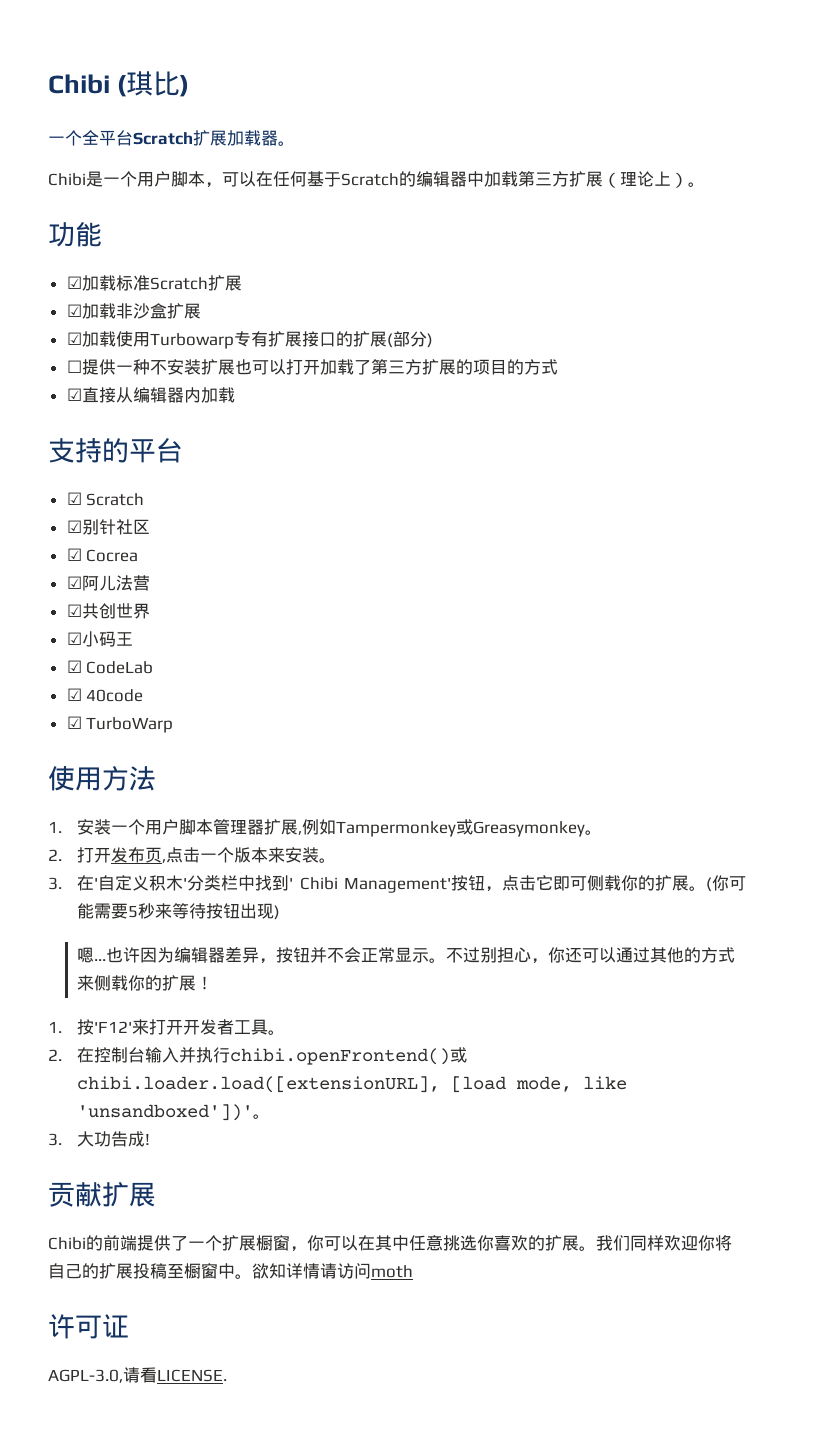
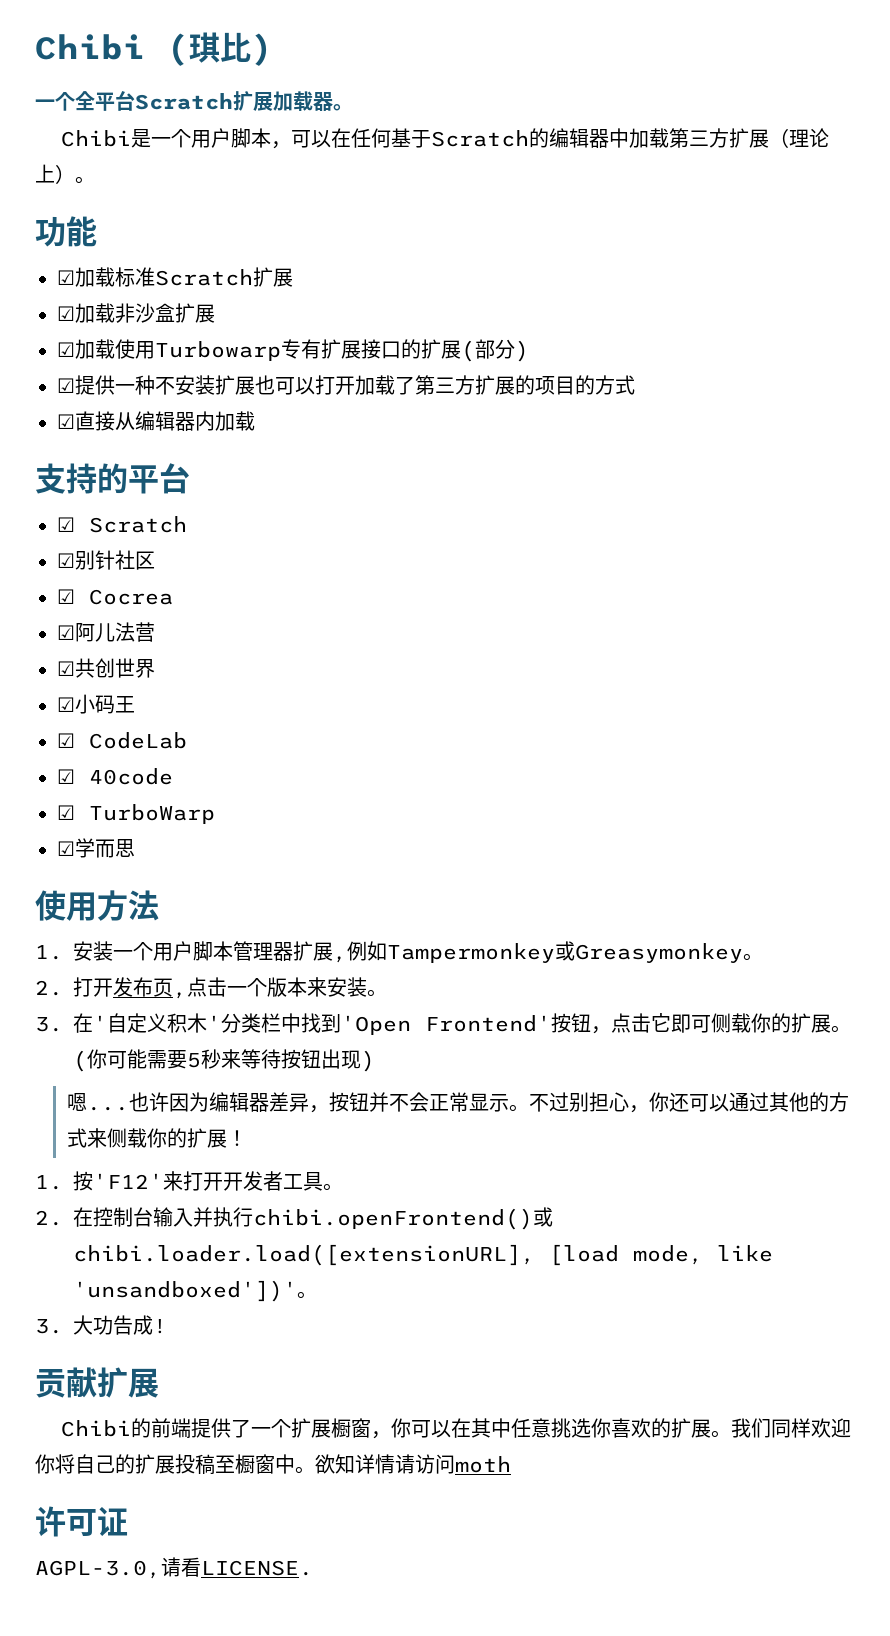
[66,360,82,373] ☐ -> [57,378,75,393] ☑
(174, 725) none -> [57,838,135,858] // ☑学而思
[288,877,451,893] ' Chibi Management' -> [341,1015,551,1035] 'Open Frontend'

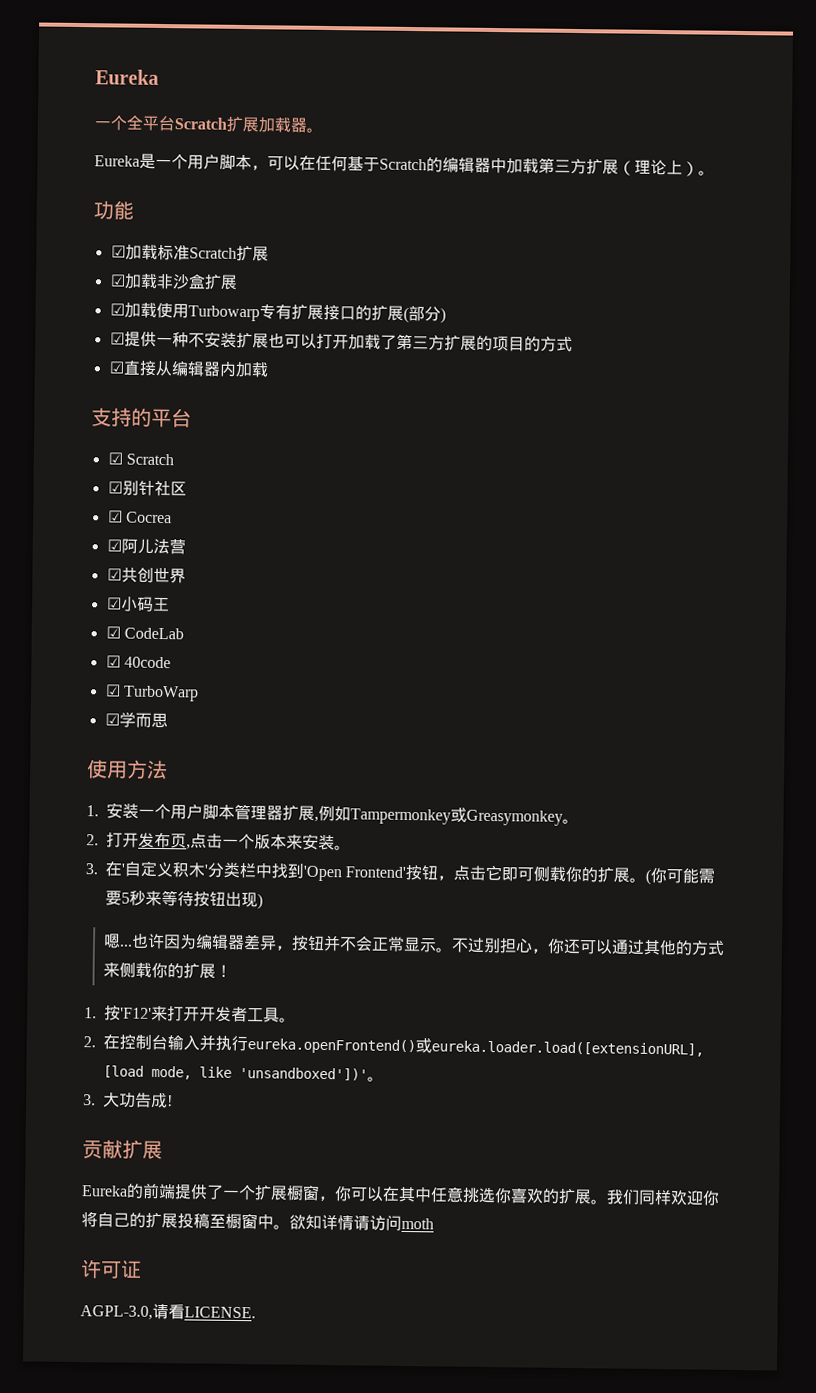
[35,32,273,66] Chibi (琪比) -> [95,69,159,85] Eureka
[61,130,132,147] Chibi -> [94,155,140,167] Eureka
[253,1207,553,1230] [73,1244,535,1266] chibi.openFrontend()或chibi.loader.load([extensionURL], -> [247,1038,704,1057] eureka.openFrontend()或eureka.loader.load([extensionURL],
[61,1420,132,1437] Chibi -> [81,1185,128,1197] Eureka

